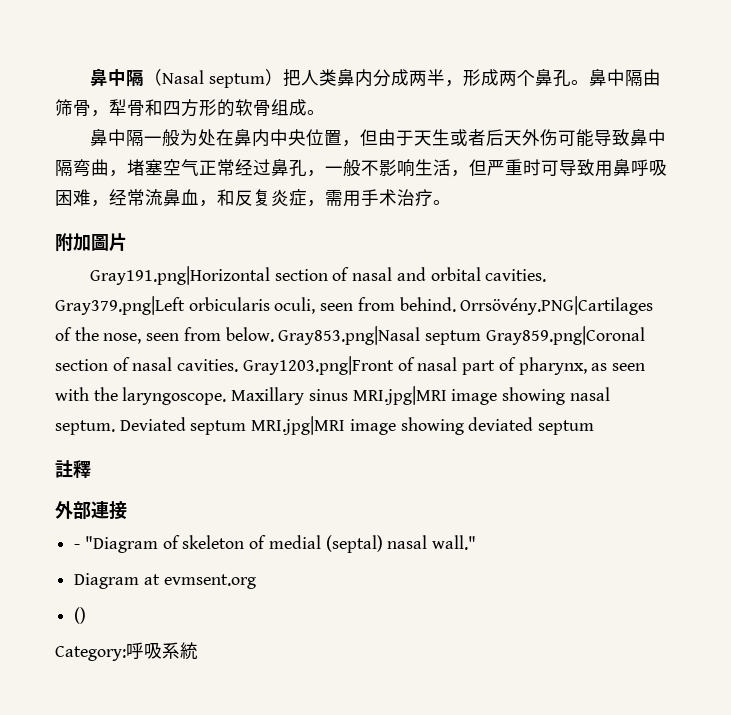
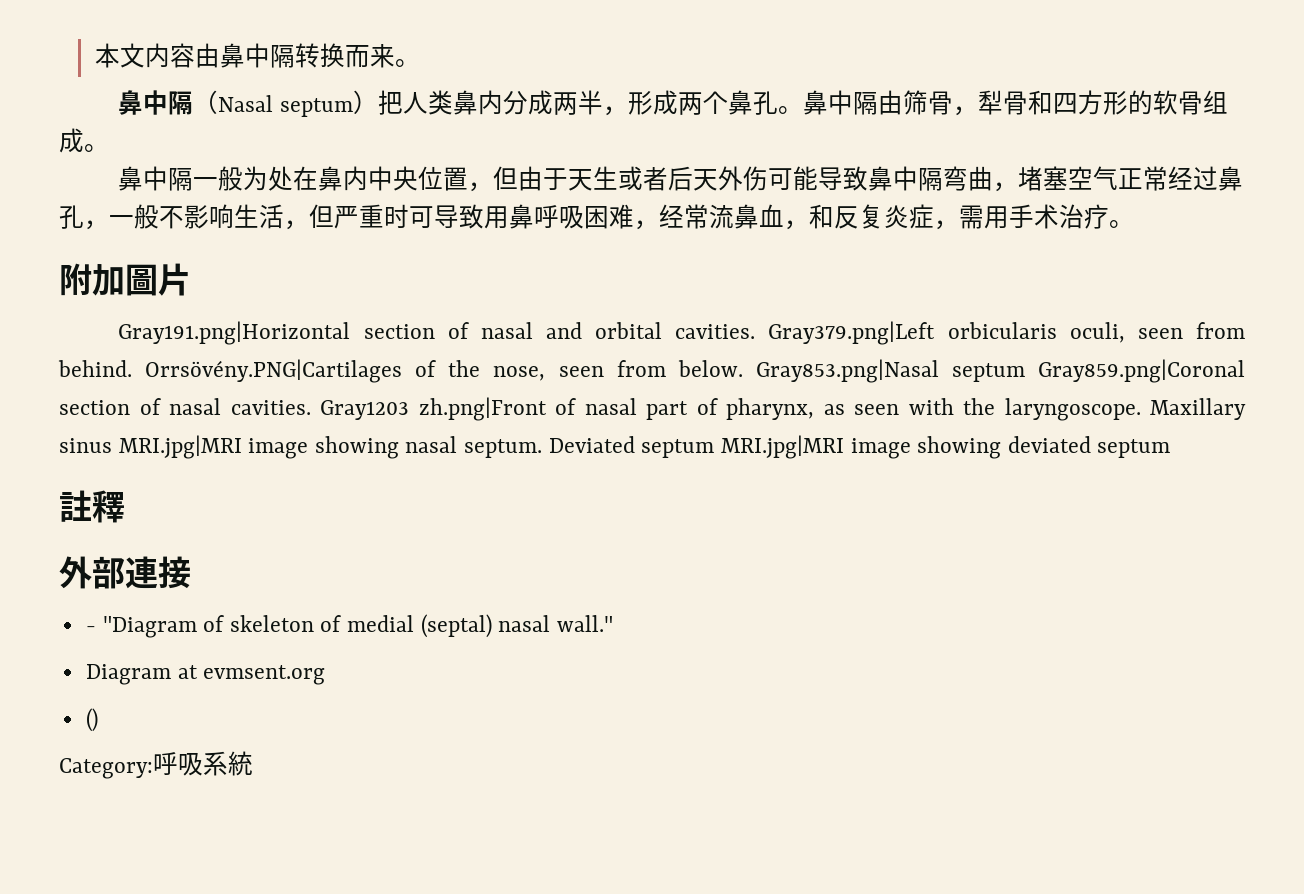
(89, 77) none -> [94,43,420,68] 本文内容由鼻中隔转换而来。 //
[242,356,394,375] Gray1203.png|Front -> [320,397,547,421] Gray1203 zh.png|Front

